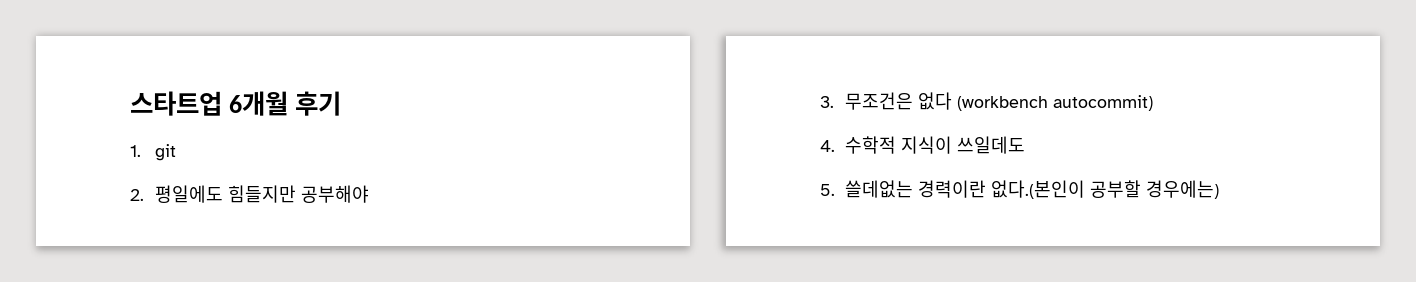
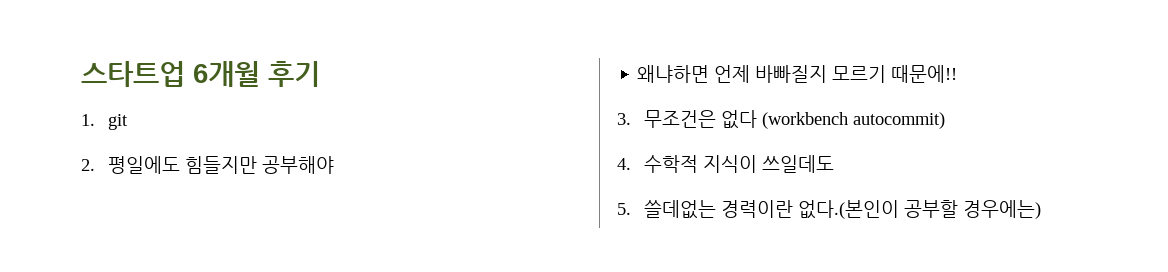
(370, 194) none -> [637,65,958,83] // 왜냐하면 언제 바빠질지 모르기 때문에!!

